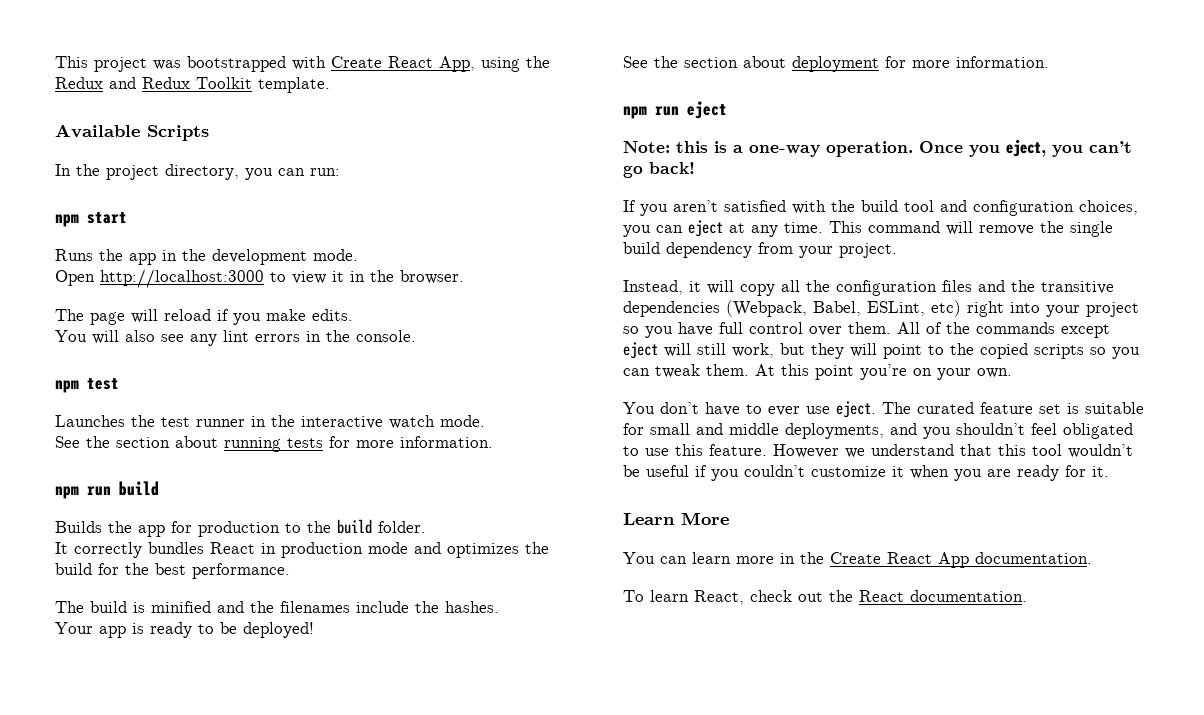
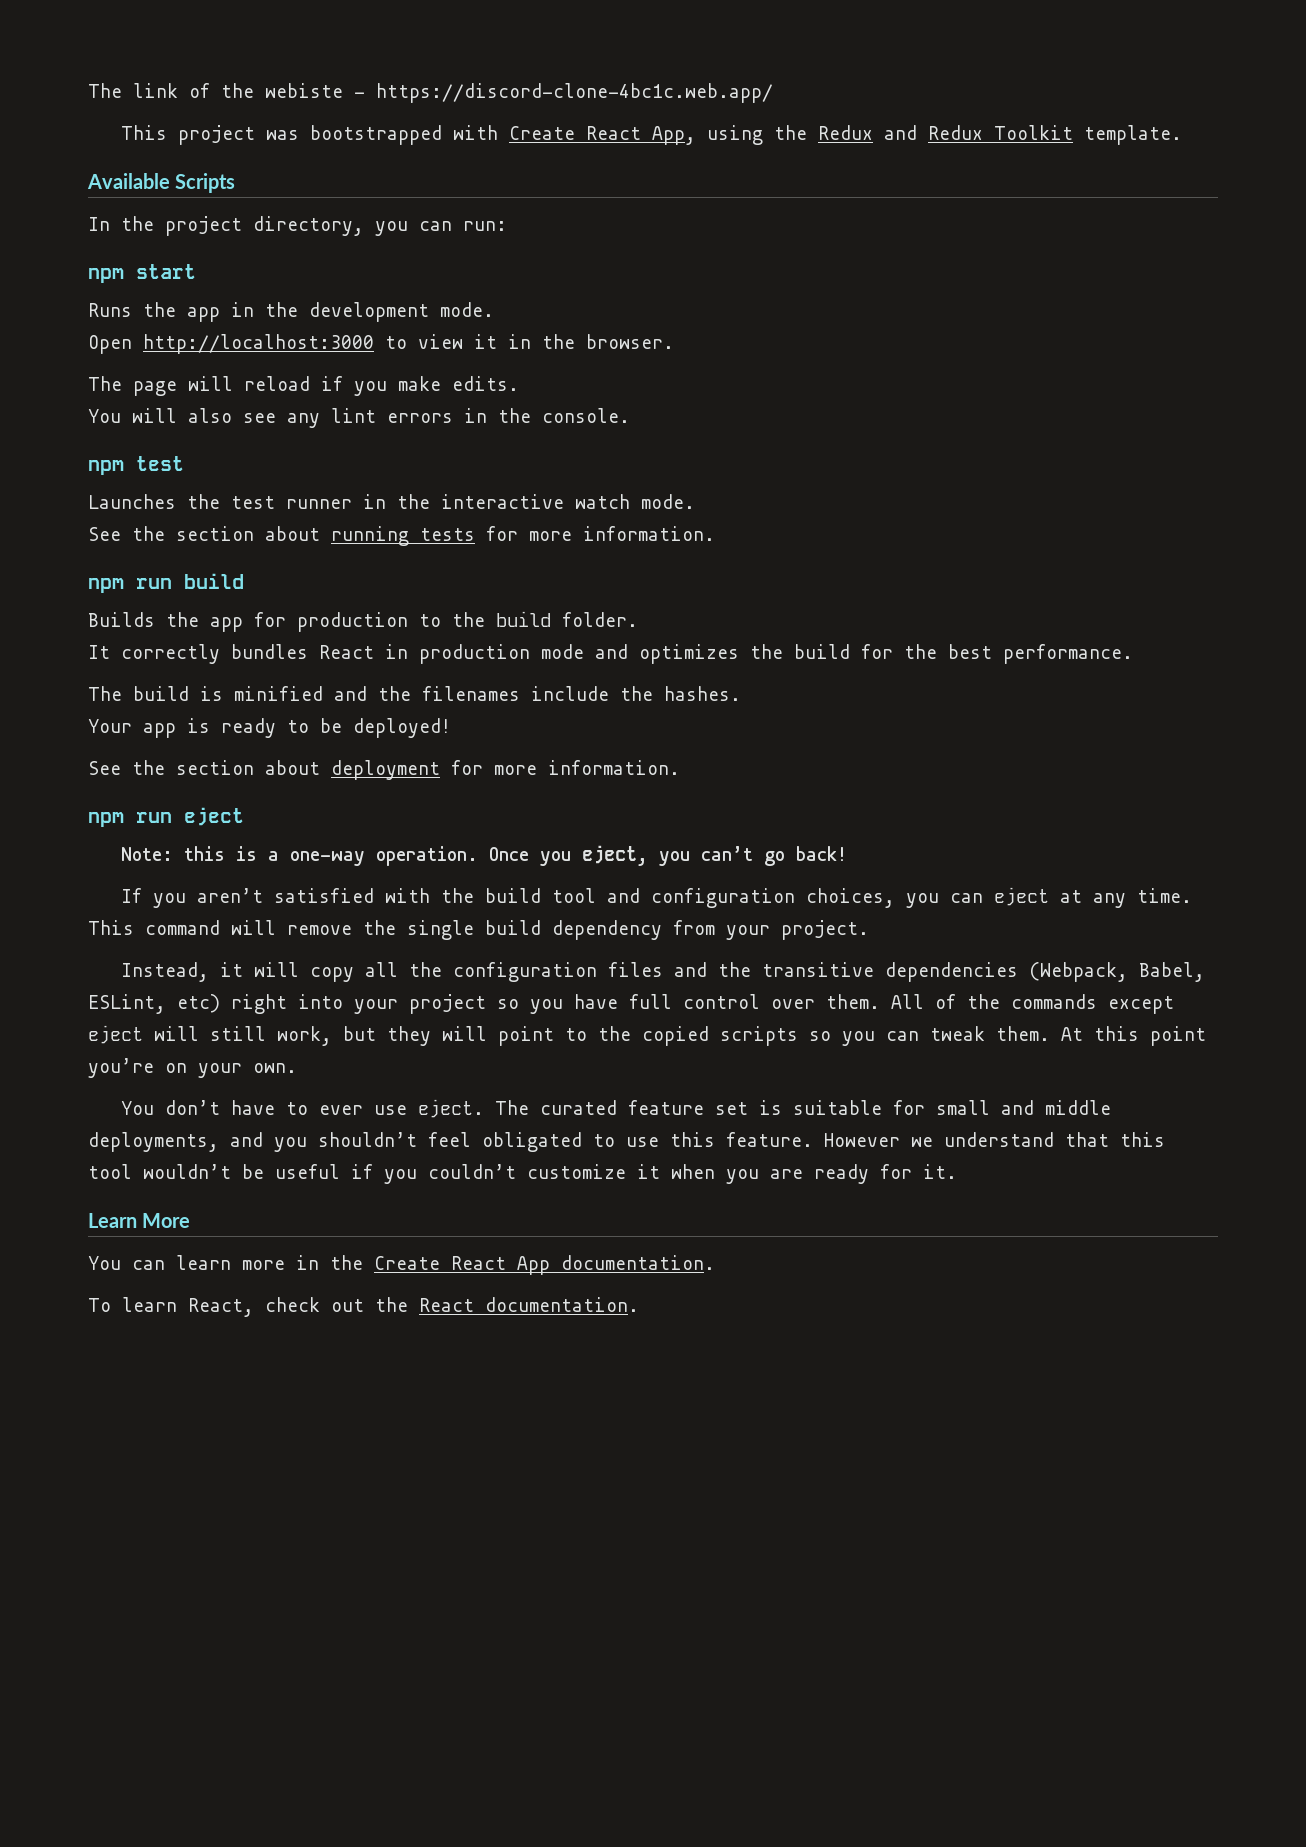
(55, 62) none -> [88,83,773,103] The link of the webiste - https://discord-clone-4bc1c.web.app/ //

